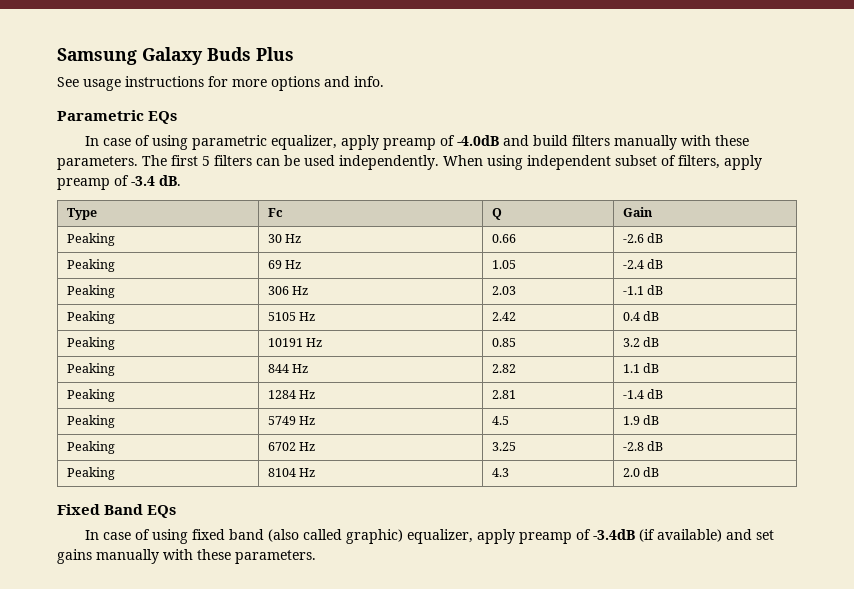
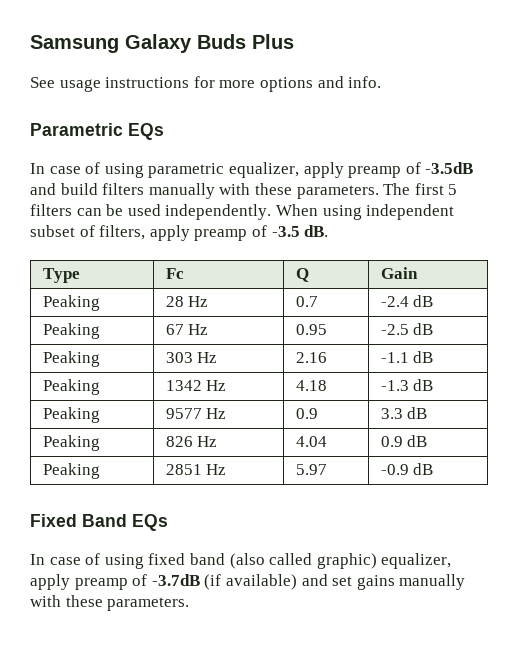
[456,135,499,146] -4.0dB -> [425,162,474,174] -3.5dB
[131,176,155,186] -3.4 -> [271,226,300,237] -3.5
[267,234,302,243] [491,234,516,243] [622,233,664,243] [66,259,115,272] [267,260,302,269] [491,260,516,269] 30 Hz | 0.66 | -2.6 dB // Peaking | 69 Hz | 1.05 -> [165,296,209,307] [295,296,318,307] 28 Hz | 0.7
[267,286,309,295] [491,286,516,295] 306 Hz | 2.03 -> [165,324,209,335] [295,324,327,335] [380,323,434,335] [42,351,100,367] [165,352,218,363] [295,352,327,363] 67 Hz | 0.95 | -2.5 dB // Peaking | 303 Hz | 2.16
[267,312,316,321] [491,312,516,321] [622,311,660,321] [66,337,115,350] [267,338,323,347] [491,338,516,347] [622,337,660,347] [66,363,115,376] [267,364,309,373] [491,364,516,373] [622,363,660,373] [66,389,115,402] [267,390,316,399] [491,390,516,399] [622,389,664,399] [66,415,115,428] [267,416,316,425] [491,416,509,425] [622,415,660,425] [66,441,115,454] [267,442,316,451] [491,442,516,451] [622,441,664,451] [66,467,115,480] [267,468,316,477] [491,468,509,477] [622,468,640,477] 5105 Hz | 2.42 | 0.4 dB // Peaking | 10191 Hz | 0.85 | 3.2 dB // Peaking | 844 Hz | 2.82 | 1.1 dB // Peaking | 1284 Hz | 2.81 | -1.4 dB // Peaking | 5749 Hz | 4.5 | 1.9 dB // Peaking | 6702 Hz | 3.25 | -2.8 dB // Peaking | 8104 Hz | 4.3 | 2.0 -> [165,380,227,391] [295,380,327,391] [380,379,434,391] [42,407,100,423] [165,408,227,419] [295,408,318,419] [380,407,428,419] [42,435,100,451] [165,436,218,447] [295,436,327,447] [380,435,428,447] [42,463,100,479] [165,464,227,475] [295,464,327,475] [380,464,409,475] 1342 Hz | 4.18 | -1.3 dB // Peaking | 9577 Hz | 0.9 | 3.3 dB // Peaking | 826 Hz | 4.04 | 0.9 dB // Peaking | 2851 Hz | 5.97 | -0.9
[592,529,635,540] -3.4dB -> [151,574,200,586] -3.7dB

